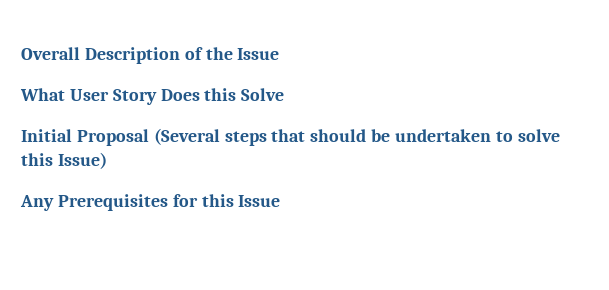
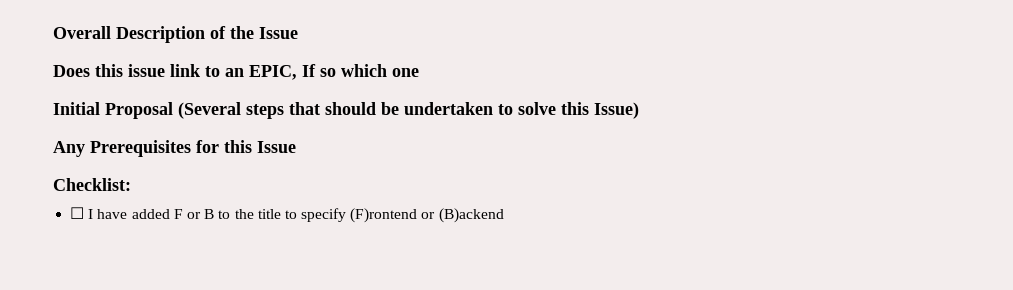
[20,88,285,105] What User Story Does this Solve -> [53,64,419,80] Does this issue link to an EPIC, If so which one
(281, 201) none -> [53,178,131,191] [70,207,504,223] // Checklist: // ☐ I have added F or B to the title to specify (F)rontend or (B)ackend

